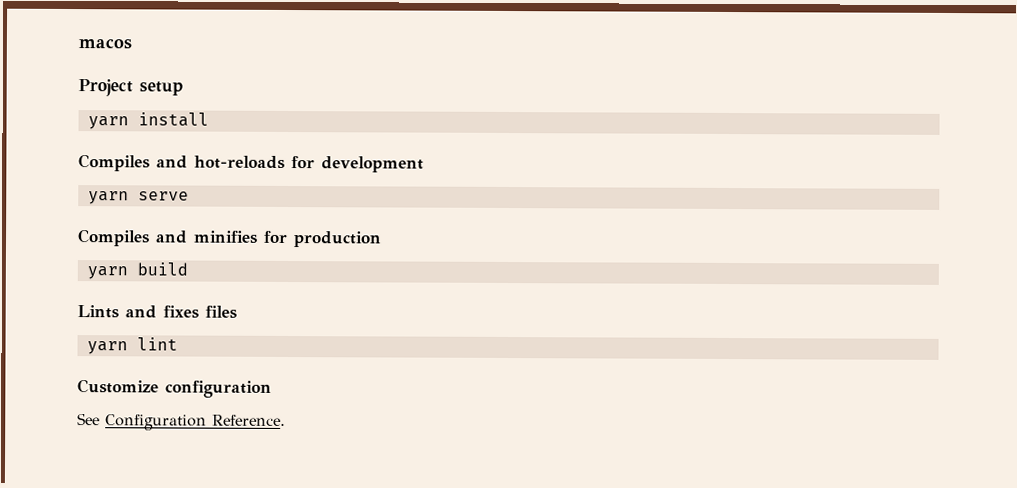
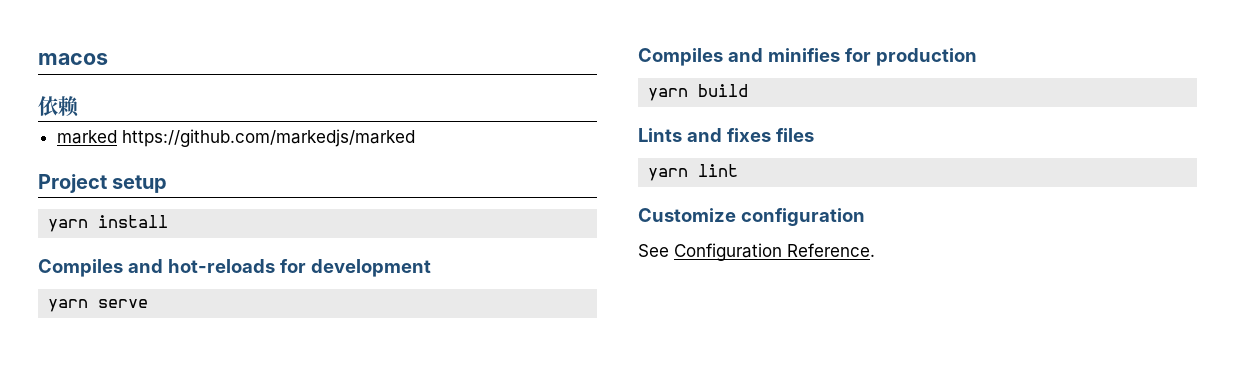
(132, 44) none -> [38,96,79,117] [56,129,415,147] // 依赖 // marked https://github.com/markedjs/marked

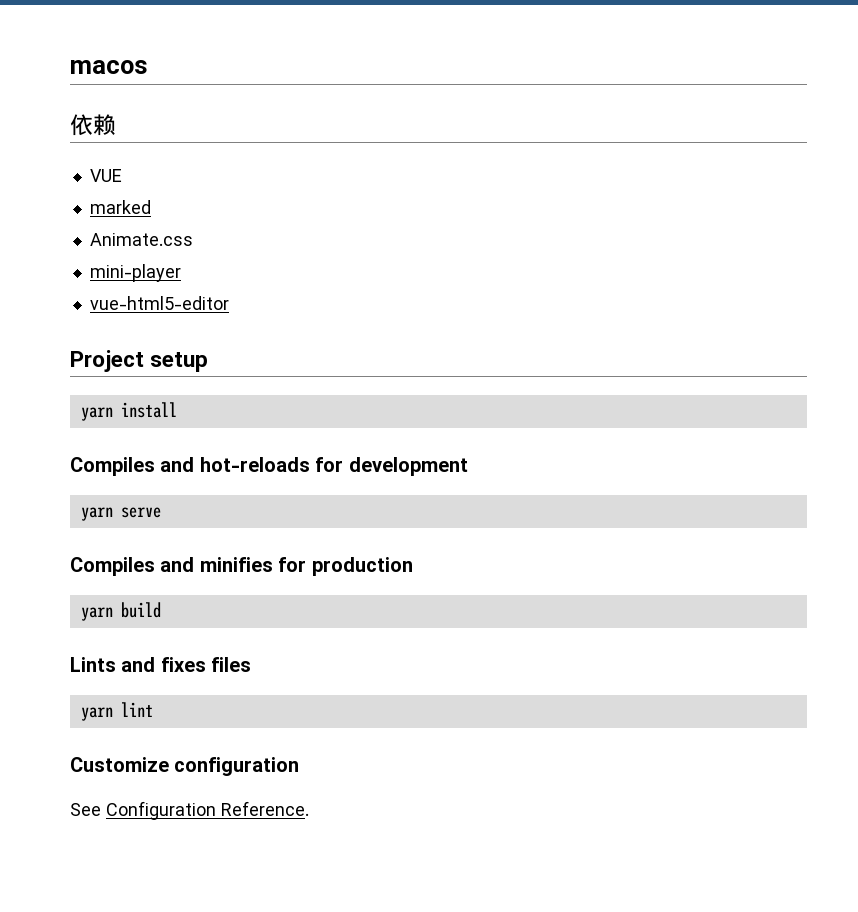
(79, 106) none -> [89,169,122,182] // VUE
[121,129,415,147] https://github.com/markedjs/marked -> [89,233,193,246] [89,264,181,282] [89,296,229,310] // Animate.css // mini-player // vue-html5-editor

